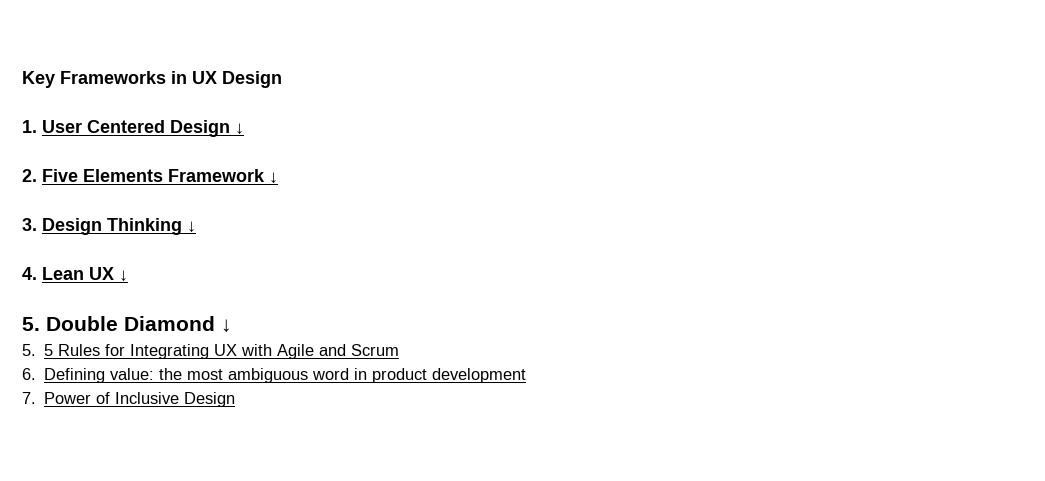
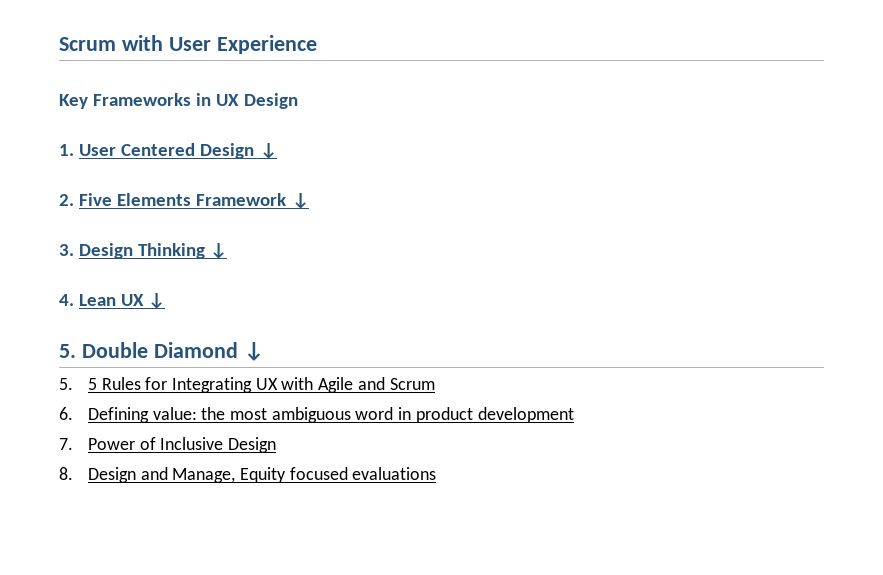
(22, 79) none -> [59,35,317,54] Scrum with User Experience //
(236, 399) none -> [59,467,437,483] // 8. Design and Manage, Equity focused evaluations

